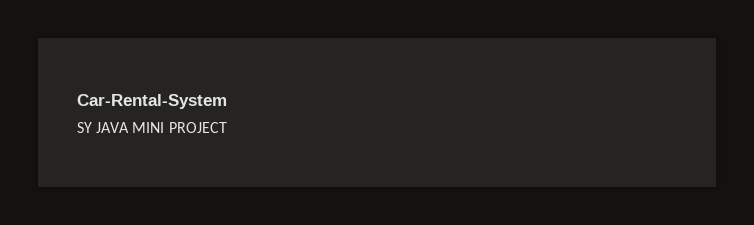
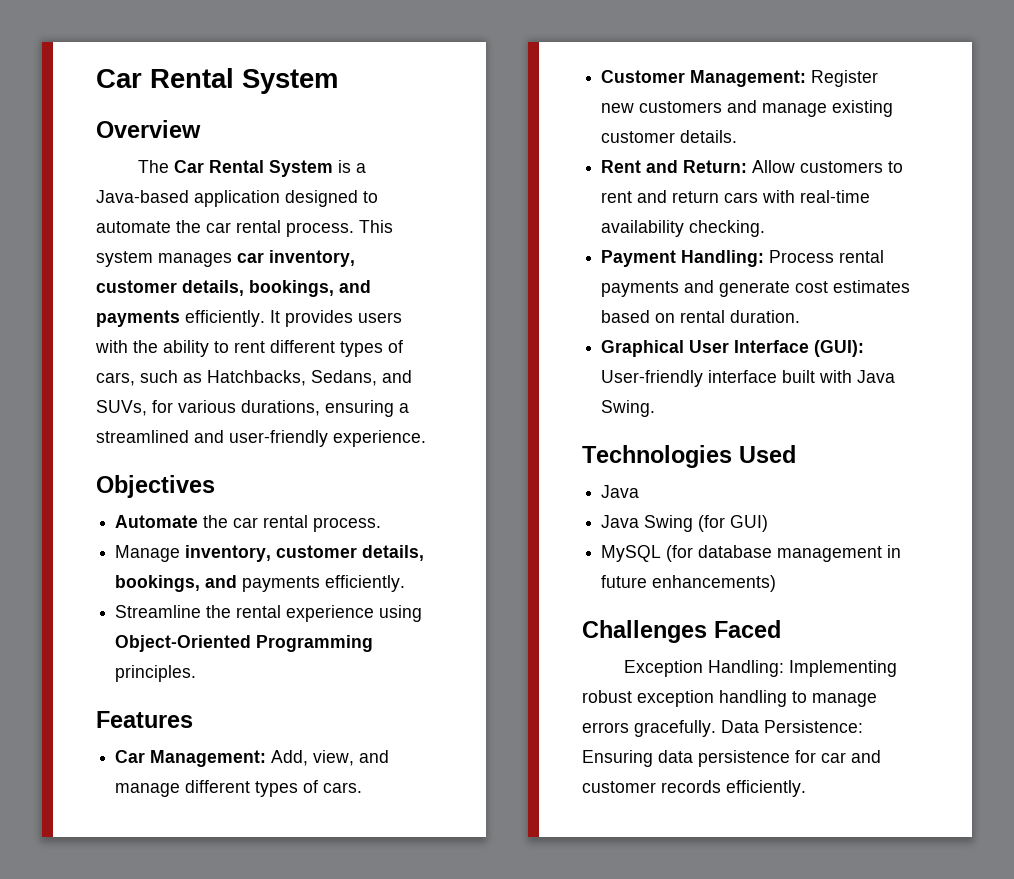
[77,94,227,109] [77,122,227,133] Car-Rental-System // SY JAVA MINI PROJECT -> [96,68,338,94] [96,120,201,138] [137,160,366,177] [96,190,378,207] [96,220,393,237] [96,250,355,267] [96,280,371,297] [96,310,402,327] [95,340,403,357] [96,370,412,386] [96,400,409,417] [96,430,426,447] [96,475,215,498] [115,515,382,532] [115,545,425,562] [115,575,406,592] [115,605,423,622] [115,635,374,652] [115,665,197,682] [96,711,193,728] [115,750,390,767] [115,780,363,797] [601,70,879,87] [601,100,894,117] [601,130,738,143] [601,160,904,173] [601,190,871,203] [601,220,766,237] [601,250,885,267] [601,280,911,297] [601,310,801,323] [601,340,865,357] [601,370,896,387] [601,400,656,417] [582,445,796,468] [601,485,640,498] [601,515,769,532] [601,545,902,562] [601,575,777,592] [582,620,781,643] [623,660,897,677] [582,690,877,707] [582,720,863,737] [582,750,881,767] [582,780,806,797] Car Rental System // Overview // The Car Rental System is a Java-based application designed to automate the car rental process. This system manages car inventory, customer details, bookings, and payments efficiently. It provides users with the ability to rent different types of cars, such as Hatchbacks, Sedans, and SUVs, for various durations, ensuring a streamlined and user-friendly experience. // Objectives // Automate the car rental process. // Manage inventory, customer details, bookings, and payments efficiently. // Streamline the rental experience using Object-Oriented Programming principles. // Features // Car Management: Add, view, and manage different types of cars. // Customer Management: Register new customers and manage existing customer details. // Rent and Return: Allow customers to rent and return cars with real-time availability checking. // Payment Handling: Process rental payments and generate cost estimates based on rental duration. // Graphical User Interface (GUI): User-friendly interface built with Java Swing. // Technologies Used // Java // Java Swing (for GUI) // MySQL (for database management in future enhancements) // Challenges Faced // Exception Handling: Implementing robust exception handling to manage errors gracefully. Data Persistence: Ensuring data persistence for car and customer records efficiently.

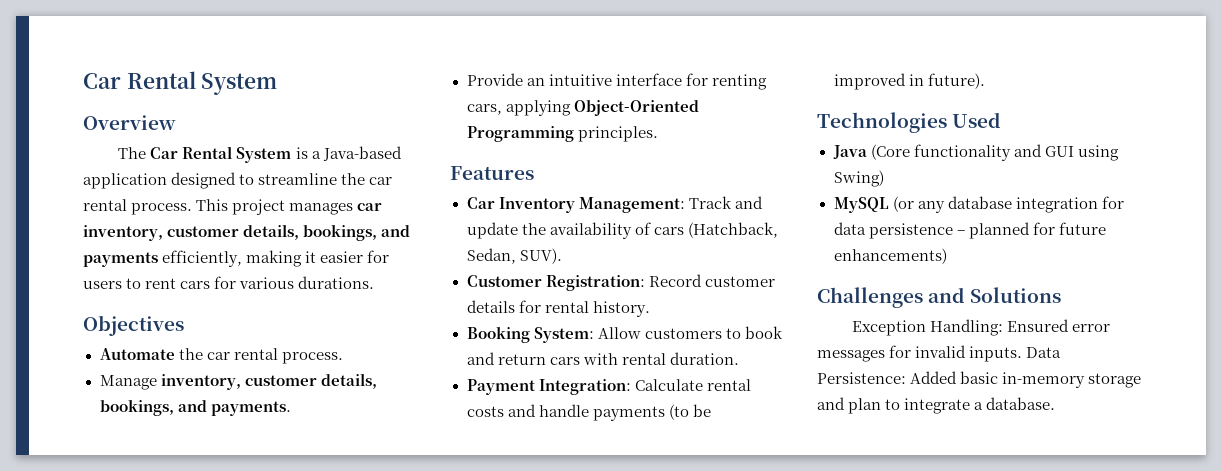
[96,221,171,233] automate -> [258,173,338,185] streamline
[96,251,153,267] system -> [232,199,286,215] project
[185,310,402,327] [95,340,403,357] [96,370,412,386] [96,400,409,417] [96,430,426,447] efficiently. It provides users with the ability to rent different types of cars, such as Hatchbacks, Sedans, and SUVs, for various durations, ensuring a streamlined and user-friendly experience. -> [162,250,390,267] [83,276,375,289] efficiently, making it easier for users to rent cars for various durations.
[242,575,406,592] [115,605,423,622] payments efficiently. // Streamline the rental experience using -> [210,401,291,416] [466,73,767,90] [466,100,571,116] payments. // Provide an intuitive interface for renting cars, applying
[150,750,390,767] [115,780,363,797] [601,70,879,87] [601,100,894,117] [601,130,738,143] [601,160,748,173] Management: Add, view, and manage different types of cars. // Customer Management: Register new customers and manage existing customer details. // Rent and Return: -> [498,196,763,213] [466,222,778,239] [466,248,562,264] [466,274,775,291] [466,300,650,317] [466,326,594,343] Inventory Management: Track and update the availability of cars (Hatchback, Sedan, SUV). // Customer Registration: Record customer details for rental history. // Booking System:
[601,191,633,203] rent -> [744,326,783,339] book
[800,190,871,203] [601,220,766,237] [601,250,885,267] [601,280,911,297] [601,310,801,323] [601,340,865,357] [601,370,896,387] [601,400,656,417] [582,445,796,468] [601,485,640,498] [601,515,769,532] [601,545,902,562] real-time availability checking. // Payment Handling: Process rental payments and generate cost estimates based on rental duration. // Graphical User Interface (GUI): User-friendly interface built with Java Swing. // Technologies Used // Java // Java Swing (for GUI) // MySQL (for database management in -> [621,352,739,365] [466,379,751,395] [466,404,711,421] [833,73,985,90] [817,112,1002,133] [832,144,1119,161] [833,170,884,187] [833,196,1124,213] [833,222,1055,239] rental duration. // Payment Integration: Calculate rental costs and handle payments (to be improved in future). // Technologies Used // Java (Core functionality and GUI using Swing) // MySQL (or any database integration for data persistence – planned for
[714,620,781,638] Faced -> [928,287,1062,303] and Solutions
[788,660,897,677] [582,690,877,707] [582,720,863,737] [582,750,881,767] [582,780,806,797] Implementing robust exception handling to manage errors gracefully. Data Persistence: Ensuring data persistence for car and customer records efficiently. -> [1007,319,1111,332] [817,345,1062,362] [817,371,1142,388] [817,397,1056,414] Ensured error messages for invalid inputs. Data Persistence: Added basic in-memory storage and plan to integrate a database.

